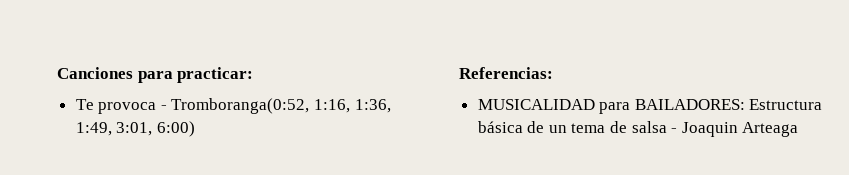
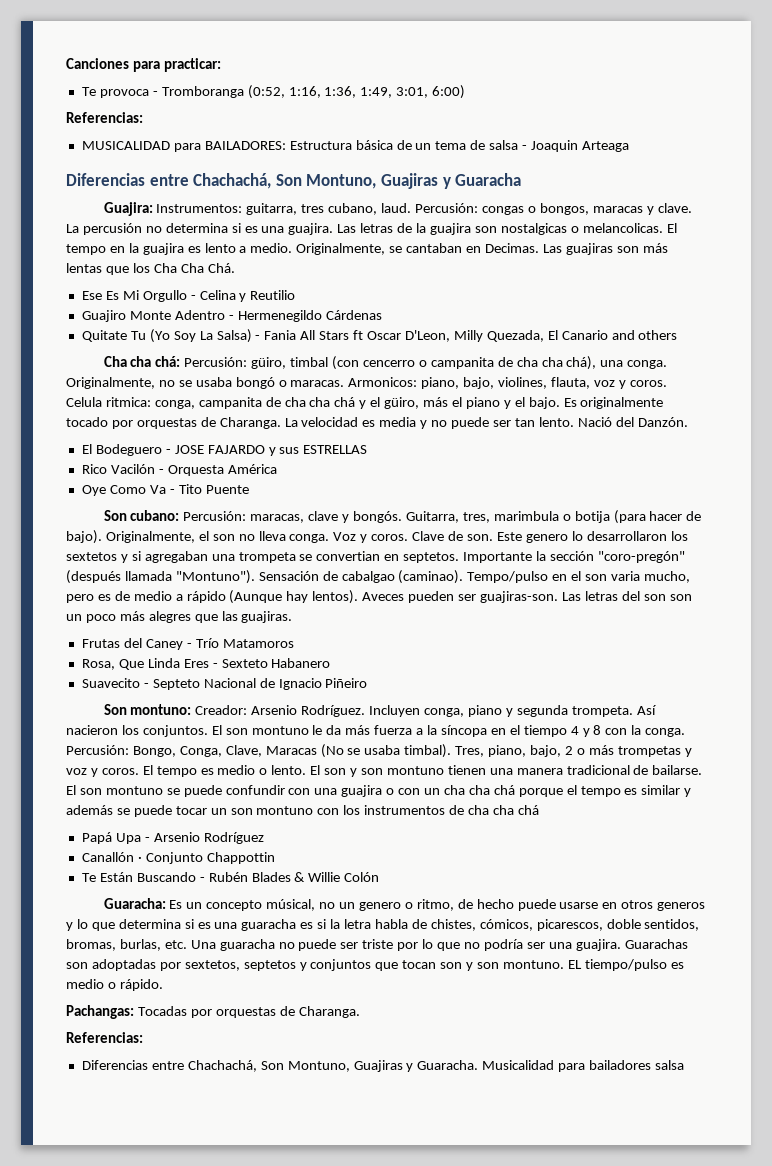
[171,98,310,114] Tromboranga(0:52, -> [161,85,285,99] Tromboranga (0:52,
(799, 129) none -> [66,173,522,189] [103,202,692,216] [66,223,677,235] [66,243,668,255] [66,263,235,275] [81,290,296,302] [81,310,382,322] [81,329,678,343] [103,356,668,370] [66,377,667,389] [66,397,664,409] [66,417,688,429] [81,444,368,456] [81,464,277,476] [81,484,249,496] [103,510,702,524] [66,530,688,544] [66,551,685,563] [66,570,690,584] [66,590,692,604] [66,611,293,623] [81,638,294,650] [81,658,331,670] [81,678,368,690] [103,704,656,717] [66,725,686,737] [66,744,692,758] [66,765,703,777] [66,785,692,797] [66,805,539,817] [81,832,264,844] [81,852,275,864] [81,872,380,882] [103,898,706,911] [66,919,700,931] [66,939,688,951] [66,959,684,971] [66,979,163,991] [66,1005,360,1019] [66,1032,143,1043] [81,1060,685,1072] // Diferencias entre Chachachá, Son Montuno, Guajiras y Guaracha // Guajira: Instrumentos: guitarra, tres cubano, laud. Percusión: congas o bongos, maracas y clave. La percusión no determina si es una guajira. Las letras de la guajira son nostalgicas o melancolicas. El tempo en la guajira es lento a medio. Originalmente, se cantaban en Decimas. Las guajiras son más lentas que los Cha Cha Chá. // Ese Es Mi Orgullo - Celina y Reutilio // Guajiro Monte Adentro - Hermenegildo Cárdenas // Quitate Tu (Yo Soy La Salsa) - Fania All Stars ft Oscar D'Leon, Milly Quezada, El Canario and others // Cha cha chá: Percusión: güiro, timbal (con cencerro o campanita de cha cha chá), una conga. Originalmente, no se usaba bongó o maracas. Armonicos: piano, bajo, violines, flauta, voz y coros. Celula ritmica: conga, campanita de cha cha chá y el güiro, más el piano y el bajo. Es originalmente tocado por orquestas de Charanga. La velocidad es media y no puede ser tan lento. Nació del Danzón. // El Bodeguero - JOSE FAJARDO y sus ESTRELLAS // Rico Vacilón - Orquesta América // Oye Como Va - Tito Puente // Son cubano: Percusión: maracas, clave y bongós. Guitarra, tres, marimbula o botija (para hacer de bajo). Originalmente, el son no lleva conga. Voz y coros. Clave de son. Este genero lo desarrollaron los sextetos y si agregaban una trompeta se convertian en septetos. Importante la sección "coro-pregón" (después llamada "Montuno"). Sensación de cabalgao (caminao). Tempo/pulso en el son varia mucho, pero es de medio a rápido (Aunque hay lentos). Aveces pueden ser guajiras-son. Las letras del son son un poco más alegres que las guajiras. // Frutas del Caney - Trío Matamoros // Rosa, Que Linda Eres - Sexteto Habanero // Suavecito - Septeto Nacional de Ignacio Piñeiro // Son montuno: Creador: Arsenio Rodríguez. Incluyen conga, piano y segunda trompeta. Así nacieron los conjuntos. El son montuno le da más fuerza a la síncopa en el tiempo 4 y 8 con la conga. Percusión: Bongo, Conga, Clave, Maracas (No se usaba timbal). Tres, piano, bajo, 2 o más trompetas y voz y coros. El tempo es medio o lento. El son y son montuno tienen una manera tradicional de bailarse. El son montuno se puede confundir con una guajira o con un cha cha chá porque el tempo es similar y además se puede tocar un son montuno con los instrumentos de cha cha chá // Papá Upa - Arsenio Rodríguez // Canallón · Conjunto Chappottin // Te Están Buscando - Rubén Blades & Willie Colón // Guaracha: Es un concepto músical, no un genero o ritmo, de hecho puede usarse en otros generos y lo que determina si es una guaracha es si la letra habla de chistes, cómicos, picarescos, doble sentidos, bromas, burlas, etc. Una guaracha no puede ser triste por lo que no podría ser una guajira. Guarachas son adoptadas por sextetos, septetos y conjuntos que tocan son y son montuno. EL tiempo/pulso es medio o rápido. // Pachangas: Tocadas por orquestas de Charanga. // Referencias: // Diferencias entre Chachachá, Son Montuno, Guajiras y Guaracha. Musicalidad para bailadores salsa

